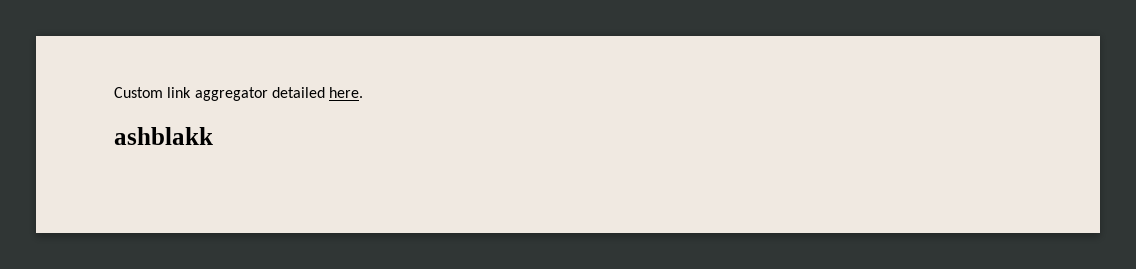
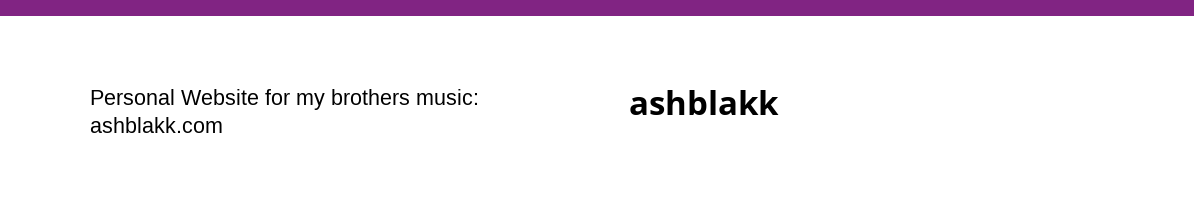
[114,87,364,101] Custom link aggregator detailed here. -> [90,89,479,110] [90,117,223,133] Personal Website for my brothers music: ashblakk.com

